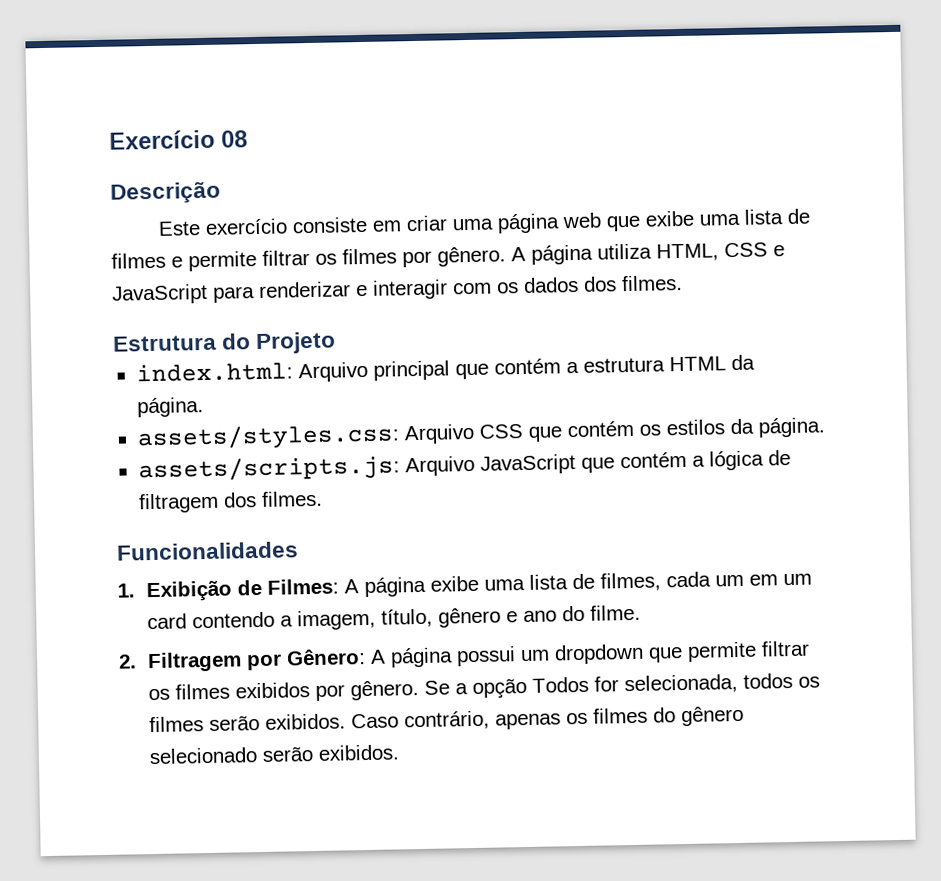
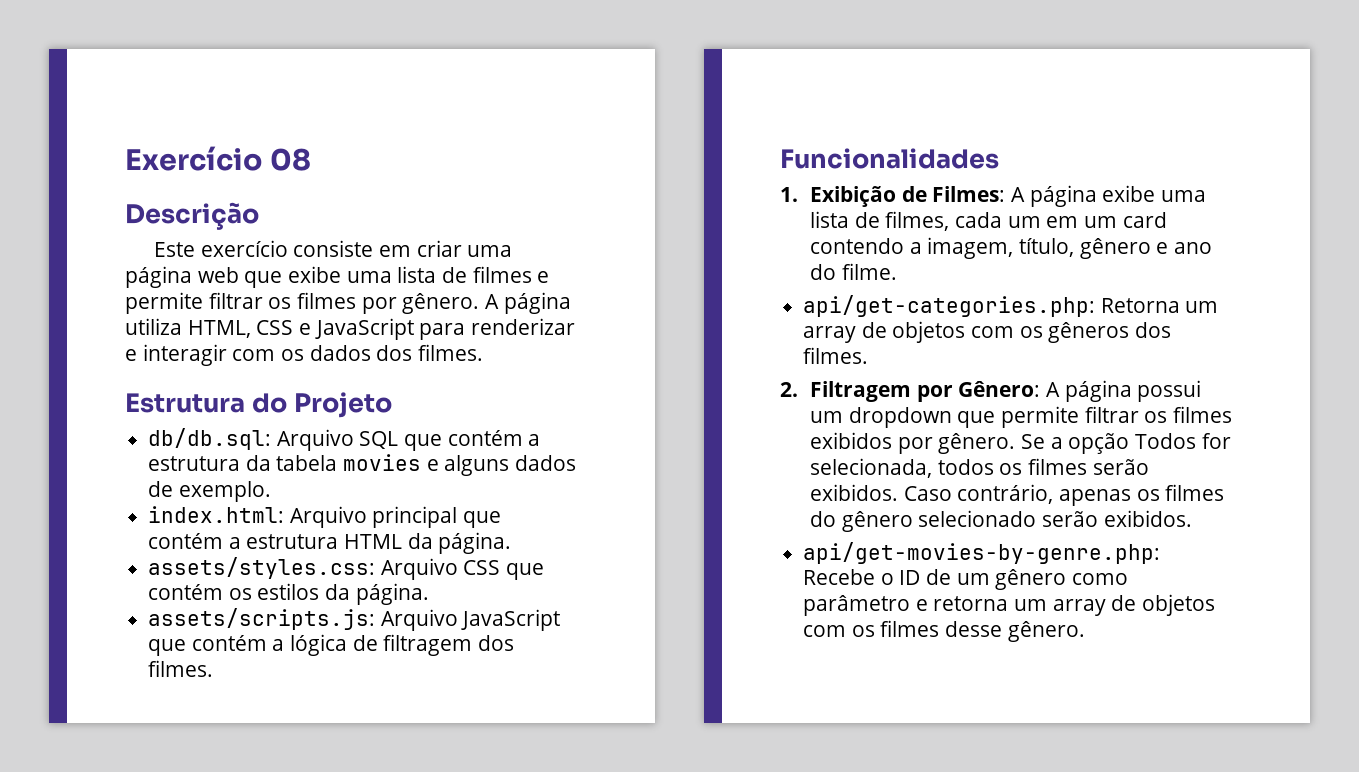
(337, 343) none -> [148,428,541,451] [148,454,577,476] [148,481,271,502] // db/db.sql: Arquivo SQL que contém a estrutura da tabela movies e alguns dados de exemplo.
(641, 612) none -> [803,295,1219,317] [803,321,1172,343] [803,347,869,364] // api/get-categories.php: Retorna um array de objetos com os gêneros dos filmes.
(399, 752) none -> [803,542,1161,564] [803,569,1129,590] [803,594,1216,616] [803,620,1085,642] // api/get-movies-by-genre.php: Recebe o ID de um gênero como parâmetro e retorna um array de objetos com os filmes desse gênero.

